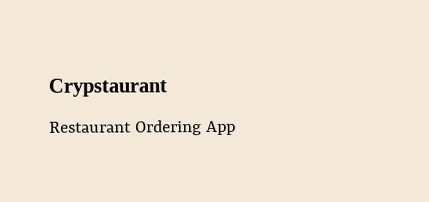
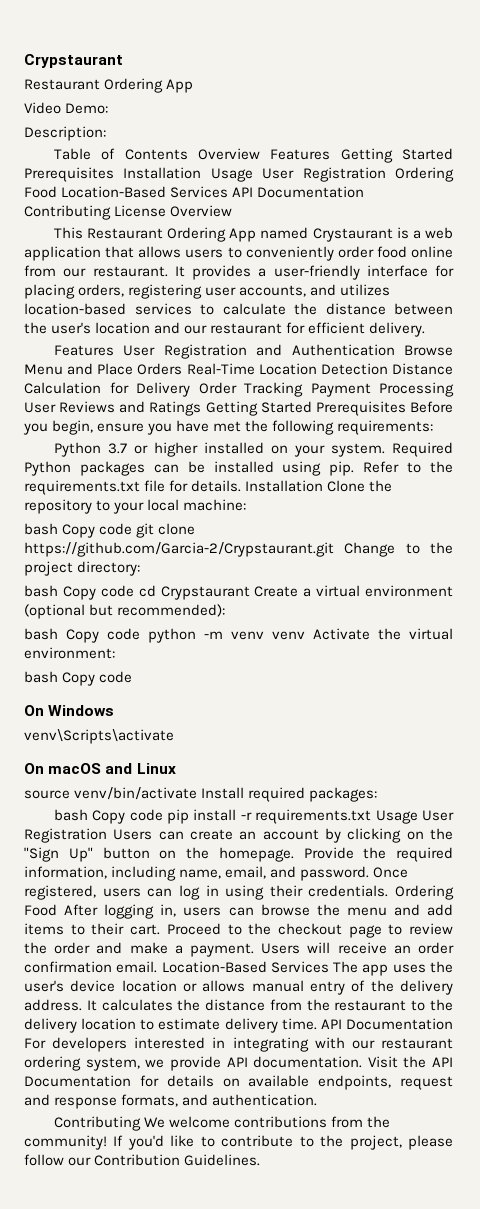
(236, 128) none -> [24,102,109,114] [24,126,106,141] [53,148,453,163] [24,167,454,182] [24,186,365,198] [24,205,233,220] [53,227,454,242] [24,246,453,261] [24,265,454,280] [24,284,391,299] [24,303,453,315] [24,322,426,337] [53,344,453,359] [24,363,454,375] [24,382,454,397] [24,401,454,416] [23,420,434,435] [53,442,454,457] [24,461,454,476] [24,480,393,495] [24,499,247,514] [24,523,196,538] [24,542,454,557] [24,561,141,576] [24,585,453,600] [24,604,226,619] [24,628,453,643] [24,647,115,659] [24,671,133,686] [24,705,115,716] [24,729,174,744] [24,763,176,774] [24,787,378,802] [53,809,455,824] [24,828,453,843] [24,847,453,862] [24,866,409,881] [24,885,454,900] [24,904,454,919] [24,923,453,938] [24,942,454,957] [24,961,453,976] [24,980,453,995] [24,999,453,1011] [24,1018,454,1033] [24,1037,454,1052] [24,1056,453,1071] [24,1075,453,1090] [24,1094,318,1109] [53,1116,391,1131] [24,1135,454,1150] [24,1154,261,1166] // Video Demo: // Description: // Table of Contents Overview Features Getting Started Prerequisites Installation Usage User Registration Ordering Food Location-Based Services API Documentation Contributing License Overview // This Restaurant Ordering App named Crystaurant is a web application that allows users to conveniently order food online from our restaurant. It provides a user-friendly interface for placing orders, registering user accounts, and utilizes location-based services to calculate the distance between the user's location and our restaurant for efficient delivery. // Features User Registration and Authentication Browse Menu and Place Orders Real-Time Location Detection Distance Calculation for Delivery Order Tracking Payment Processing User Reviews and Ratings Getting Started Prerequisites Before you begin, ensure you have met the following requirements: // Python 3.7 or higher installed on your system. Required Python packages can be installed using pip. Refer to the requirements.txt file for details. Installation Clone the repository to your local machine: // bash Copy code git clone https://github.com/Garcia-2/Crypstaurant.git Change to the project directory: // bash Copy code cd Crypstaurant Create a virtual environment (optional but recommended): // bash Copy code python -m venv venv Activate the virtual environment: // bash Copy code // On Windows // venv\Scripts\activate // On macOS and Linux // source venv/bin/activate Install required packages: // bash Copy code pip install -r requirements.txt Usage User Registration Users can create an account by clicking on the "Sign Up" button on the homepage. Provide the required information, including name, email, and password. Once registered, users can log in using their credentials. Ordering Food After logging in, users can browse the menu and add items to their cart. Proceed to the checkout page to review the order and make a payment. Users will receive an order confirmation email. Location-Based Services The app uses the user's device location or allows manual entry of the delivery address. It calculates the distance from the restaurant to the delivery location to estimate delivery time. API Documentation For developers interested in integrating with our restaurant ordering system, we provide API documentation. Visit the API Documentation for details on available endpoints, request and response formats, and authentication. // Contributing We welcome contributions from the community! If you'd like to contribute to the project, please follow our Contribution Guidelines.

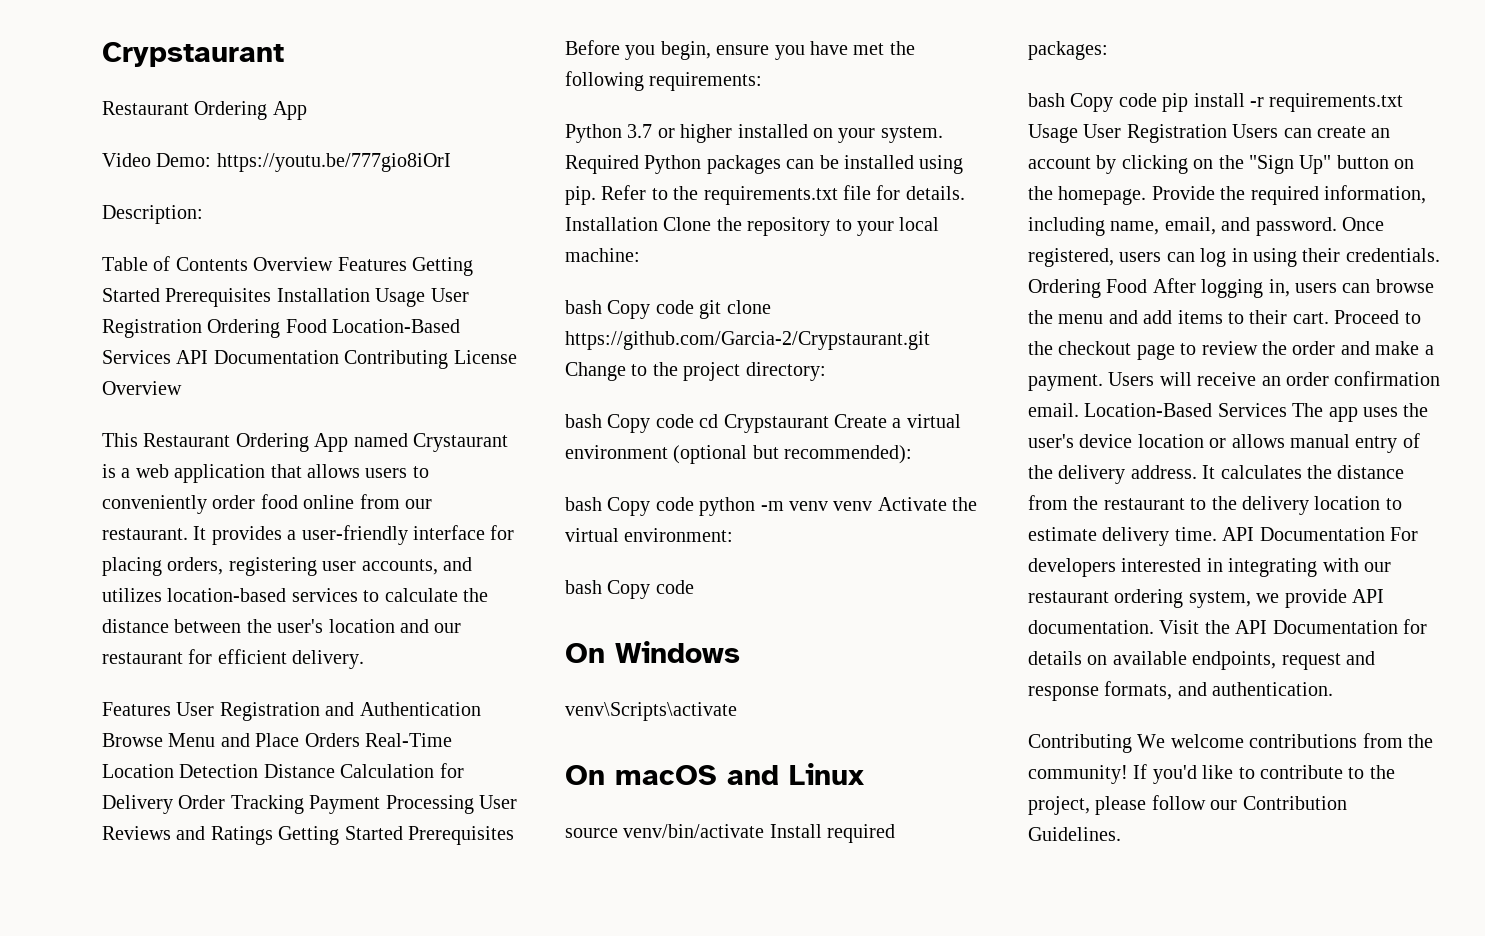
(109, 108) none -> [216,153,451,172] https://youtu.be/777gio8iOrI

